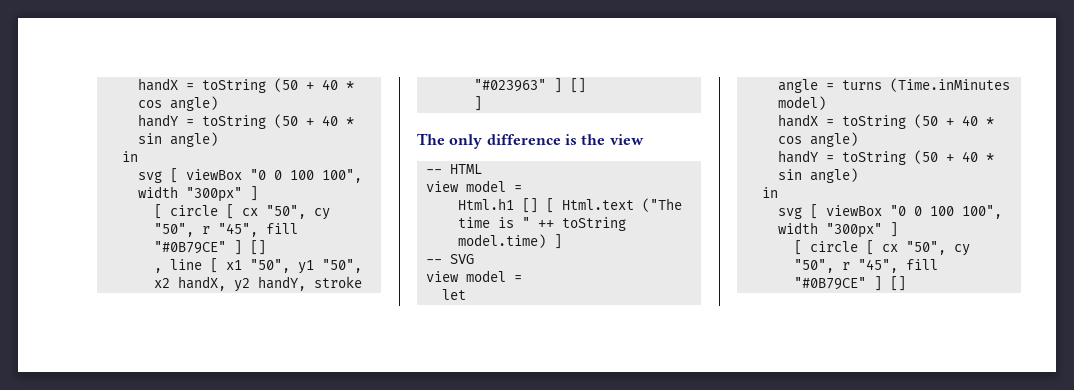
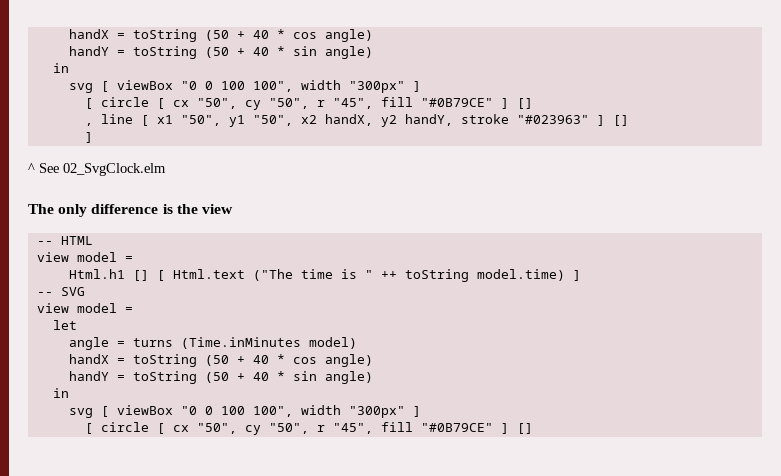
(482, 103) none -> [28,163,166,176] // ^ See 02_SvgClock.elm

